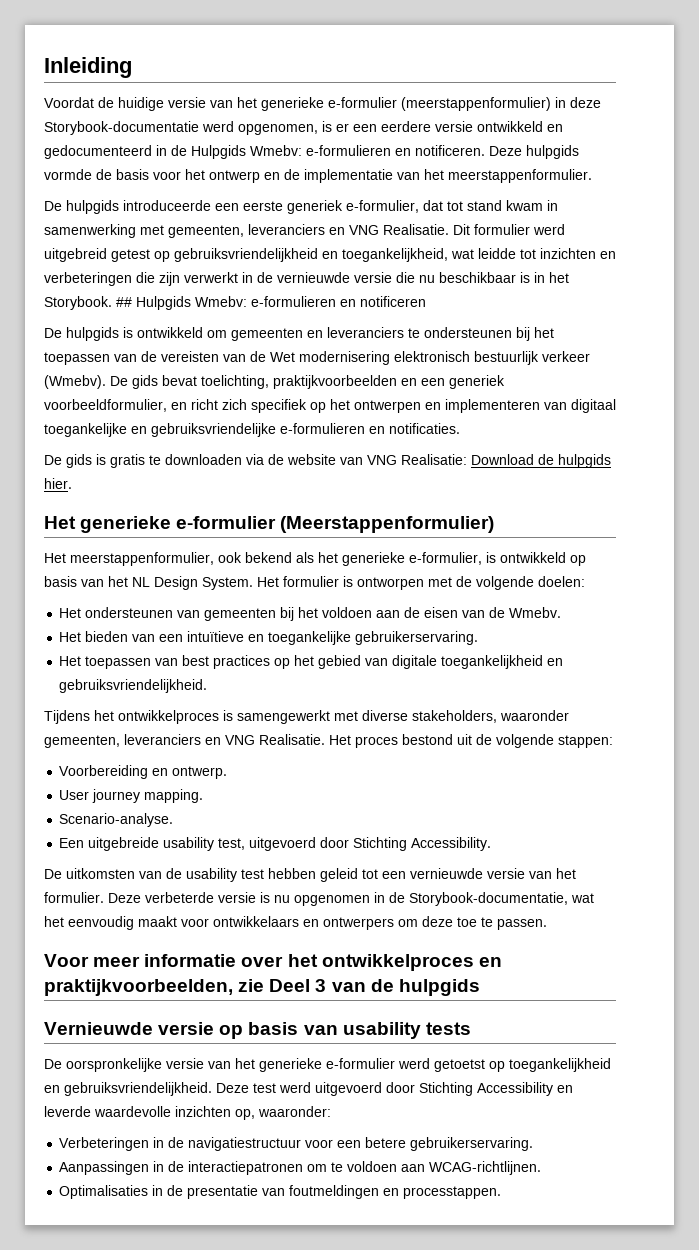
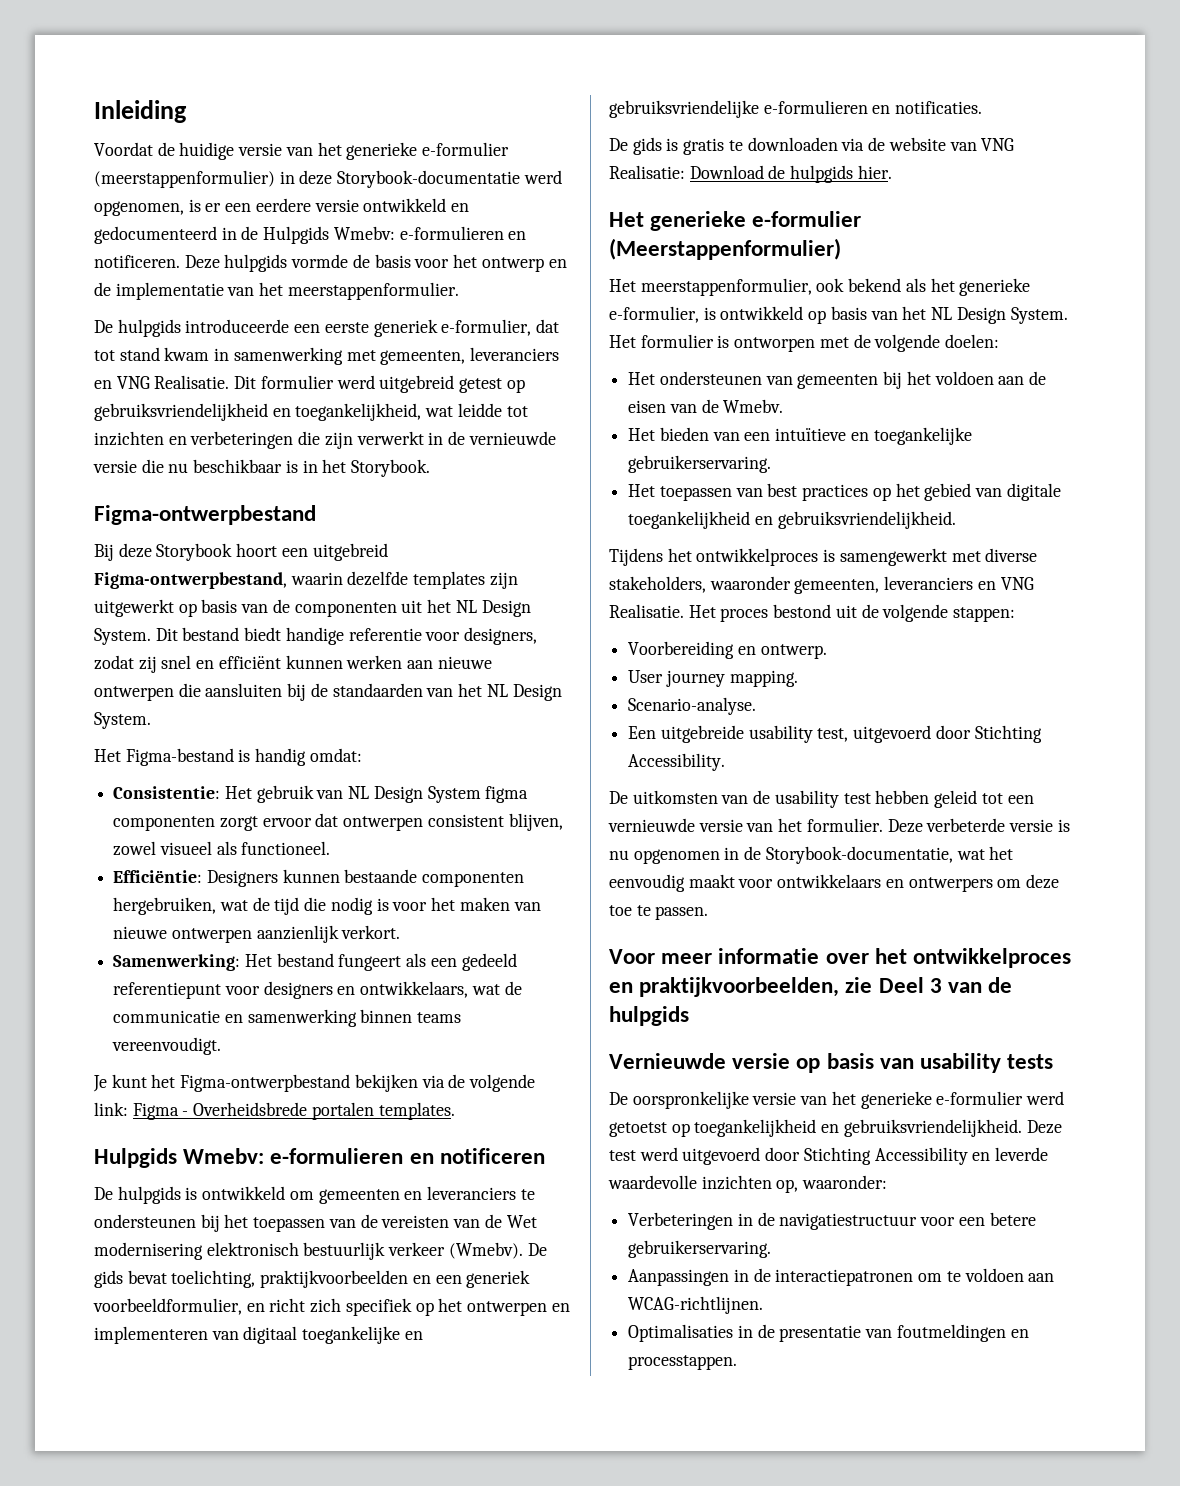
[116,297,132,307] ## -> [94,505,316,525] [94,543,388,561] [94,571,518,589] [94,599,531,617] [94,627,538,645] [94,655,492,673] [94,683,562,701] [94,712,151,729] [94,748,362,766] [113,785,529,803] [113,813,563,831] [113,841,331,856] [113,869,525,887] [113,897,541,915] [113,925,401,943] [113,953,517,971] [113,981,522,999] [113,1009,462,1027] [112,1037,222,1055] [93,1074,536,1092] [94,1102,455,1120] // Figma-ontwerpbestand // Bij deze Storybook hoort een uitgebreid Figma-ontwerpbestand, waarin dezelfde templates zijn uitgewerkt op basis van de componenten uit het NL Design System. Dit bestand biedt handige referentie voor designers, zodat zij snel en efficiënt kunnen werken aan nieuwe ontwerpen die aansluiten bij de standaarden van het NL Design System. // Het Figma-bestand is handig omdat: // Consistentie: Het gebruik van NL Design System figma componenten zorgt ervoor dat ontwerpen consistent blijven, zowel visueel als functioneel. // Efficiëntie: Designers kunnen bestaande componenten hergebruiken, wat de tijd die nodig is voor het maken van nieuwe ontwerpen aanzienlijk verkort. // Samenwerking: Het bestand fungeert als een gedeeld referentiepunt voor designers en ontwikkelaars, wat de communicatie en samenwerking binnen teams vereenvoudigt. // Je kunt het Figma-ontwerpbestand bekijken via de volgende link: Figma - Overheidsbrede portalen templates. //

